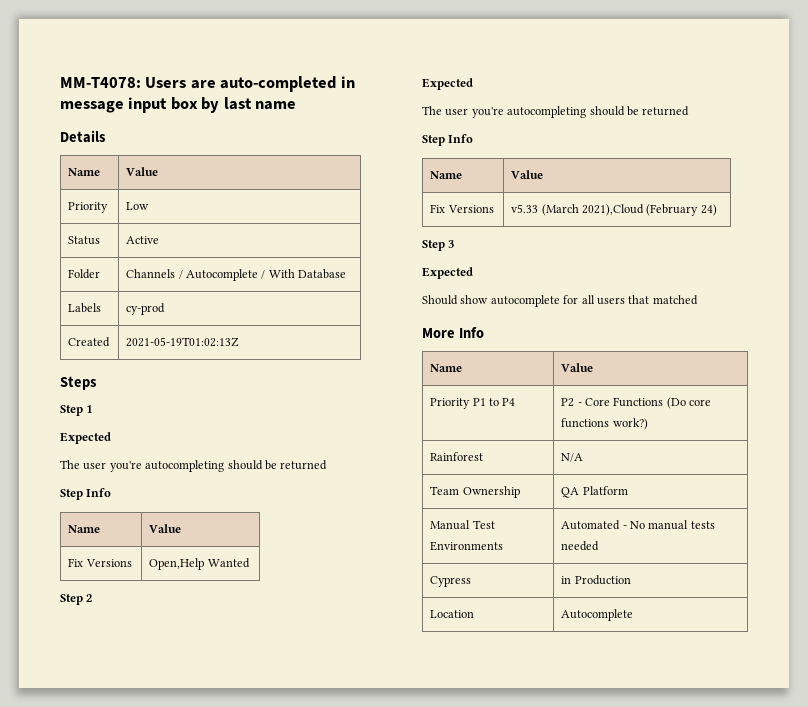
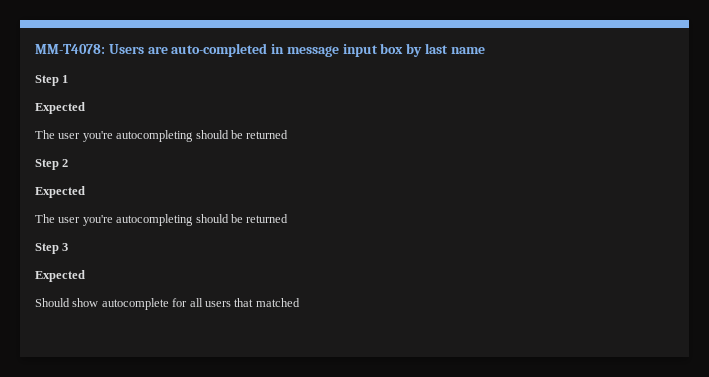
[60,130,106,143] [68,168,101,176] [126,167,159,176] [68,202,109,213] [126,202,150,210] [68,236,101,245] [126,236,160,244] [68,269,101,279] [126,269,347,281] [68,303,102,313] [126,303,166,315] [68,337,111,347] [126,337,240,347] [60,376,97,390] // Details // Name | Value // Priority | Low // Status | Active // Folder | Channels / Autocomplete / With Database // Labels | cy-prod // Created | 2021-05-19T01:02:13Z // Steps -> (485, 50) none
[60,488,112,500] [68,525,101,533] [149,524,182,533] [68,558,132,567] [149,558,250,570] // Step Info // Name | Value // Fix Versions | Open,Help Wanted -> (289, 134) none
[422,134,474,146] [430,171,463,179] [511,170,544,179] [430,204,494,213] [511,204,717,216] // Step Info // Name | Value // Fix Versions | v5.33 (March 2021),Cloud (February 24) -> (289, 218) none
[422,327,484,338] [430,364,463,372] [561,363,594,372] [430,398,516,409] [561,397,712,409] [561,418,648,430] [430,452,484,461] [561,453,584,462] [430,486,520,498] [561,486,628,498] [430,520,495,530] [430,541,504,551] [561,520,715,530] [561,541,600,551] [430,576,472,587] [561,575,631,585] [430,610,475,618] [561,609,634,621] // More Info // Name | Value // Priority P1 to P4 | P2 - Core Functions (Do core functions work?) // Rainforest | N/A // Team Ownership | QA Platform // Manual Test Environments | Automated - No manual tests needed // Cypress | in Production // Location | Autocomplete -> (300, 302) none

